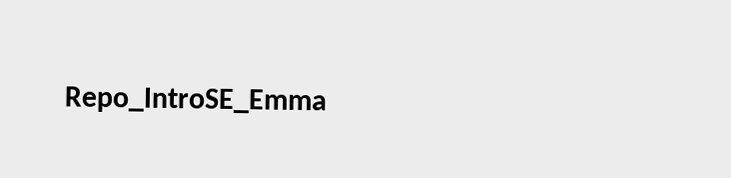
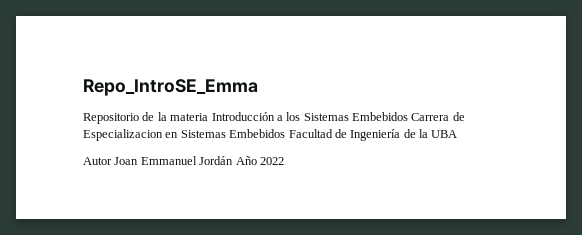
(327, 101) none -> [83,112,465,124] [83,129,458,141] [83,156,284,165] // Repositorio de la materia Introducción a los Sistemas Embebidos Carrera de Especializacion en Sistemas Embebidos Facultad de Ingeniería de la UBA // Autor Joan Emmanuel Jordán Año 2022

